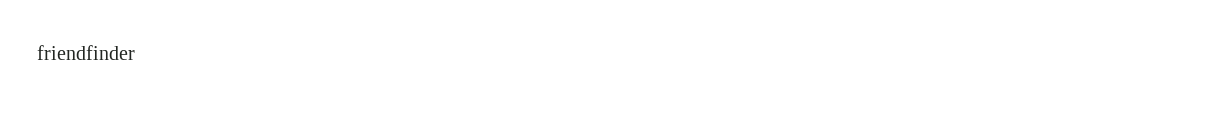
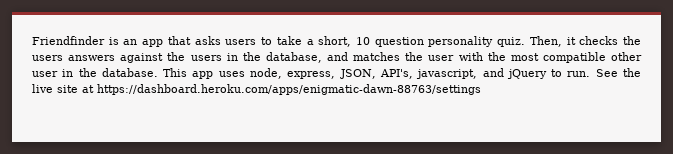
[37,45,135,60] friendfinder -> [32,36,641,47] [32,52,642,63] [32,68,641,79] [32,84,481,95] Friendfinder is an app that asks users to take a short, 10 question personality quiz. Then, it checks the users answers against the users in the database, and matches the user with the most compatible other user in the database. This app uses node, express, JSON, API's, javascript, and jQuery to run. See the live site at https://dashboard.heroku.com/apps/enigmatic-dawn-88763/settings

